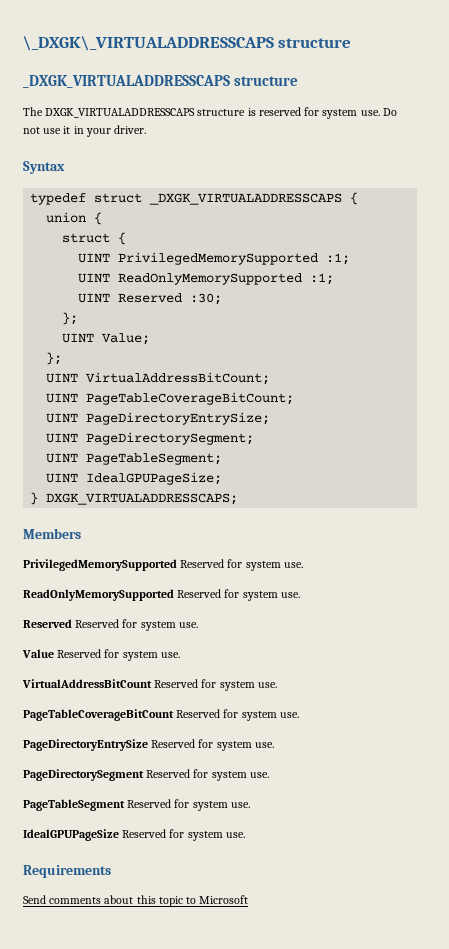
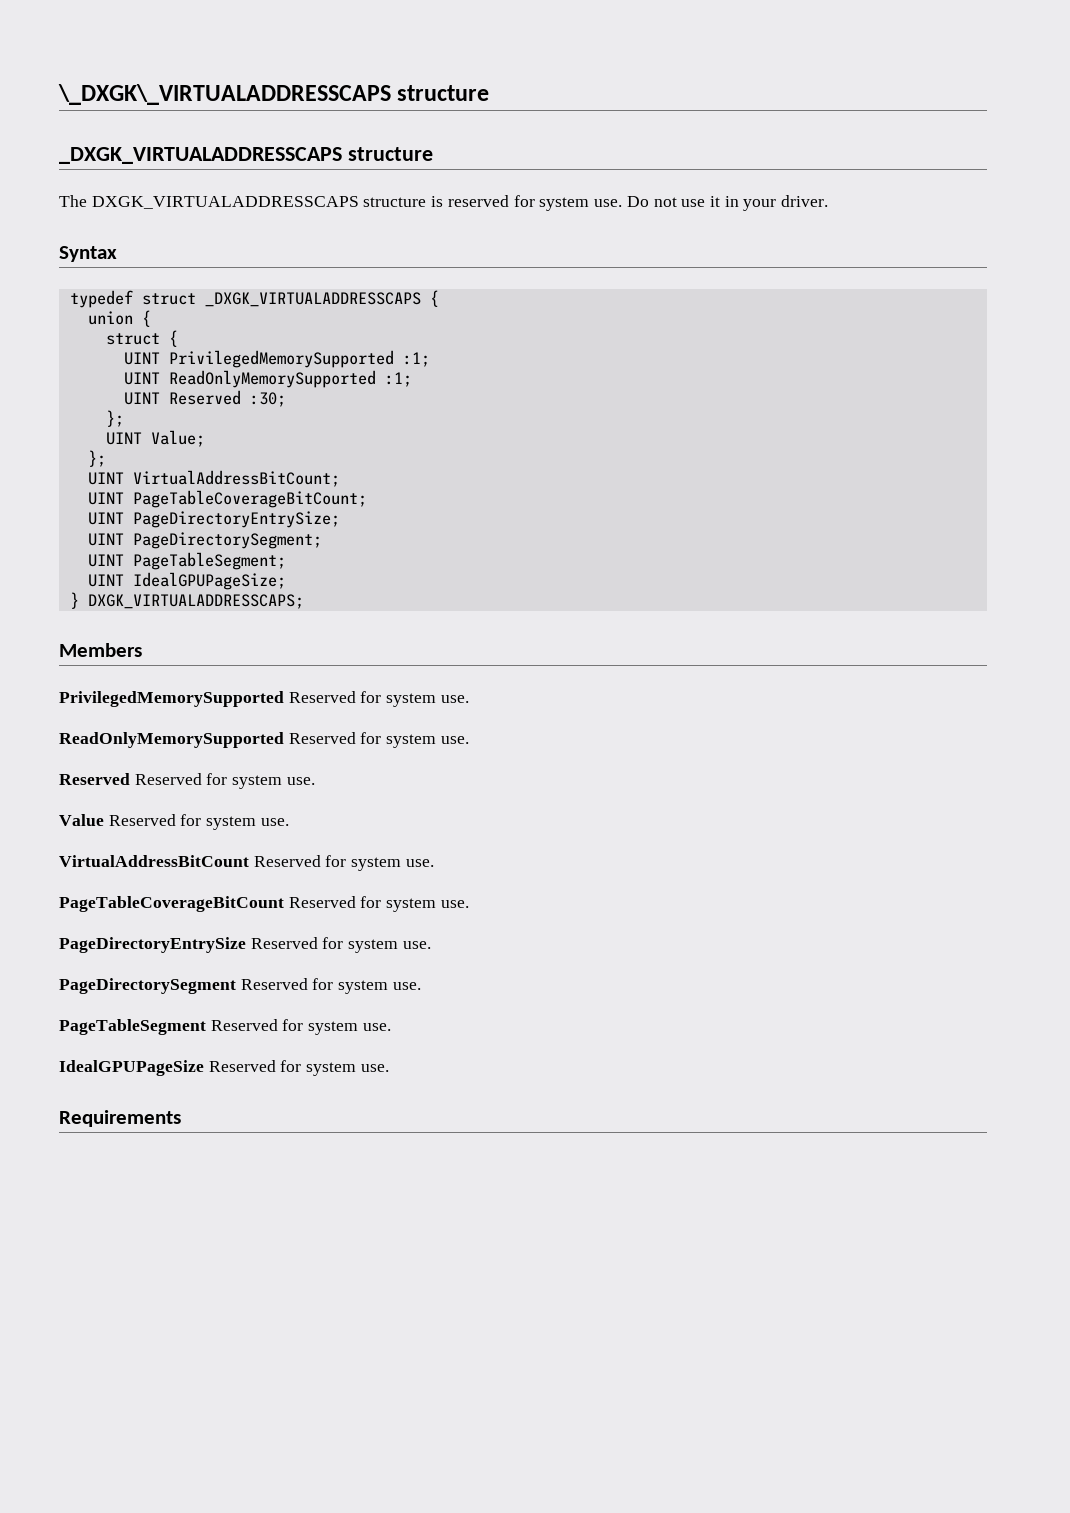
[23,895,249,907] // Send comments about this topic to Microsoft -> (181, 1118) none

